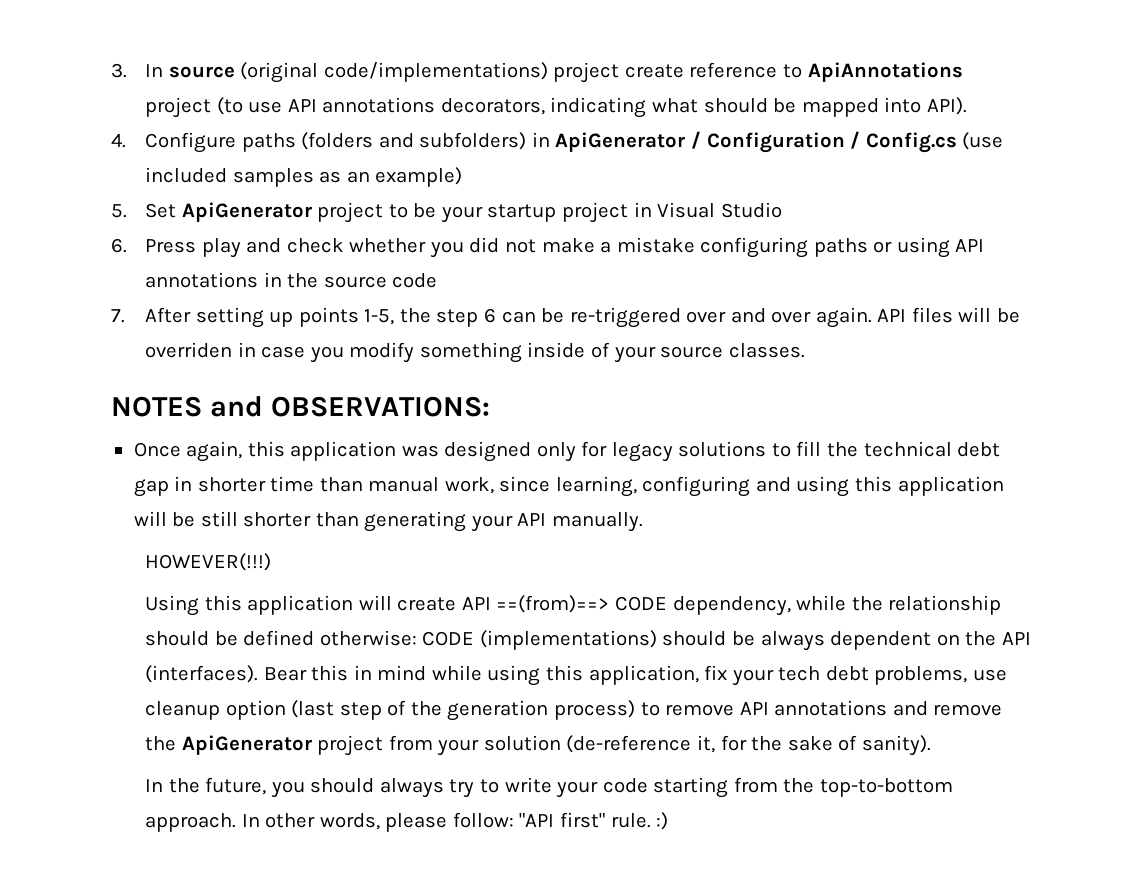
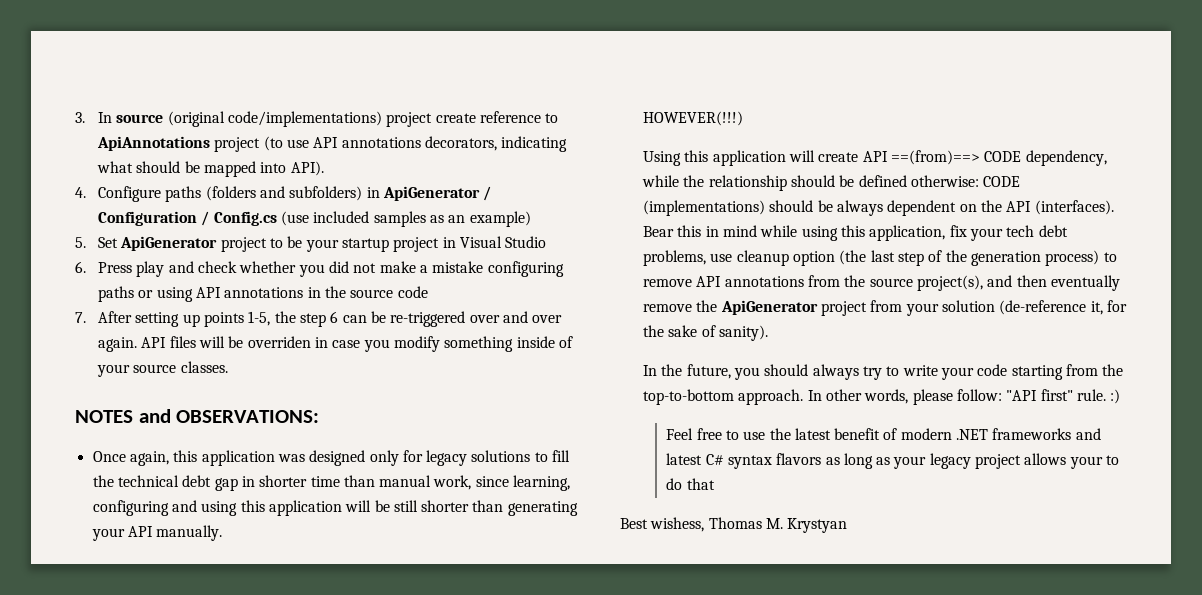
[291,700,335,718] (last -> [839,250,895,265] (the last
[892,701,928,716] and -> [808,275,1121,291] from the source project(s), and then eventually
(669, 821) none -> [666,428,1101,440] [666,453,1120,469] [666,478,715,490] [620,517,848,533] // Feel free to use the latest benefit of modern .NET frameworks and latest C# syntax flavors as long as your legacy project allows your to do that // Best wishess, Thomas M. Krystyan

